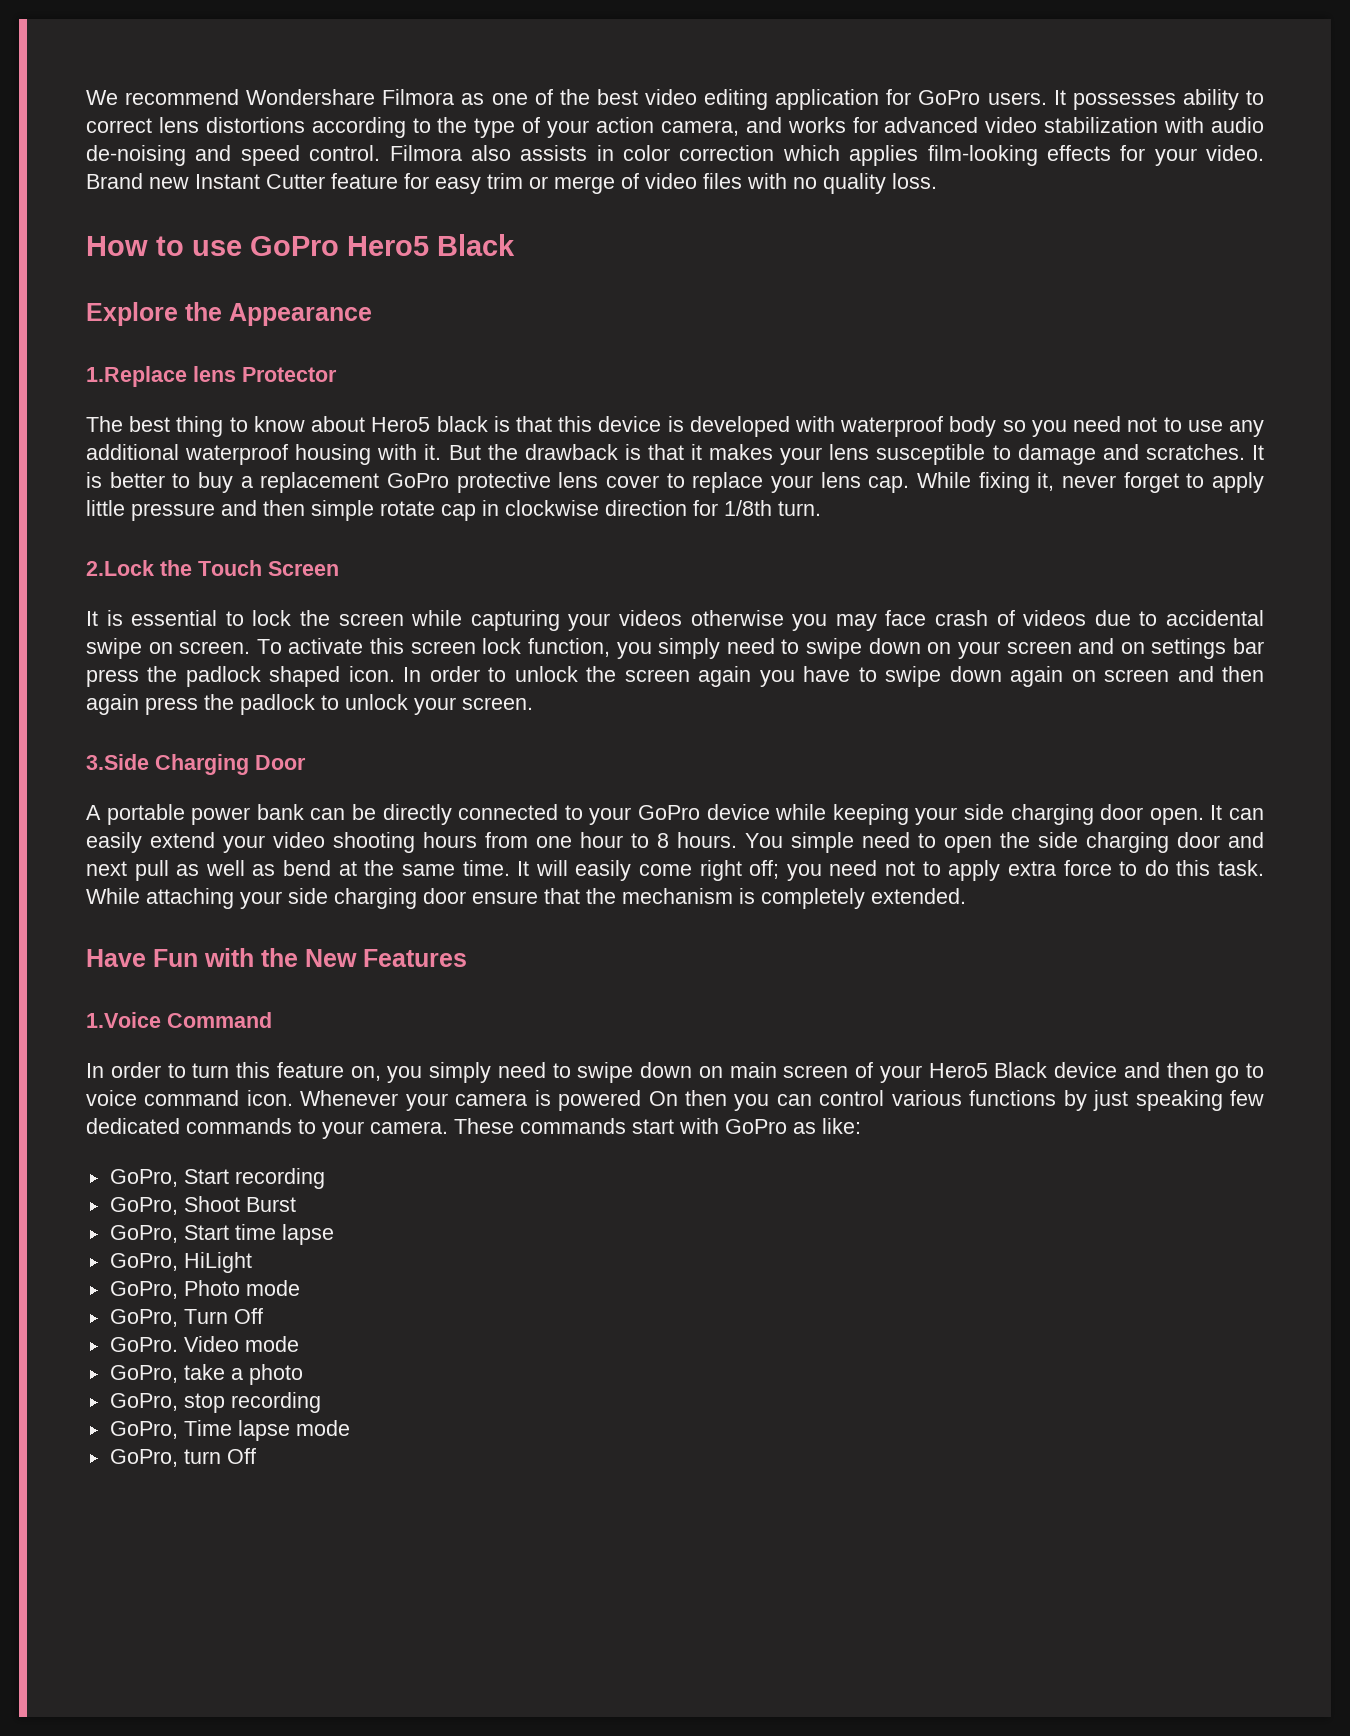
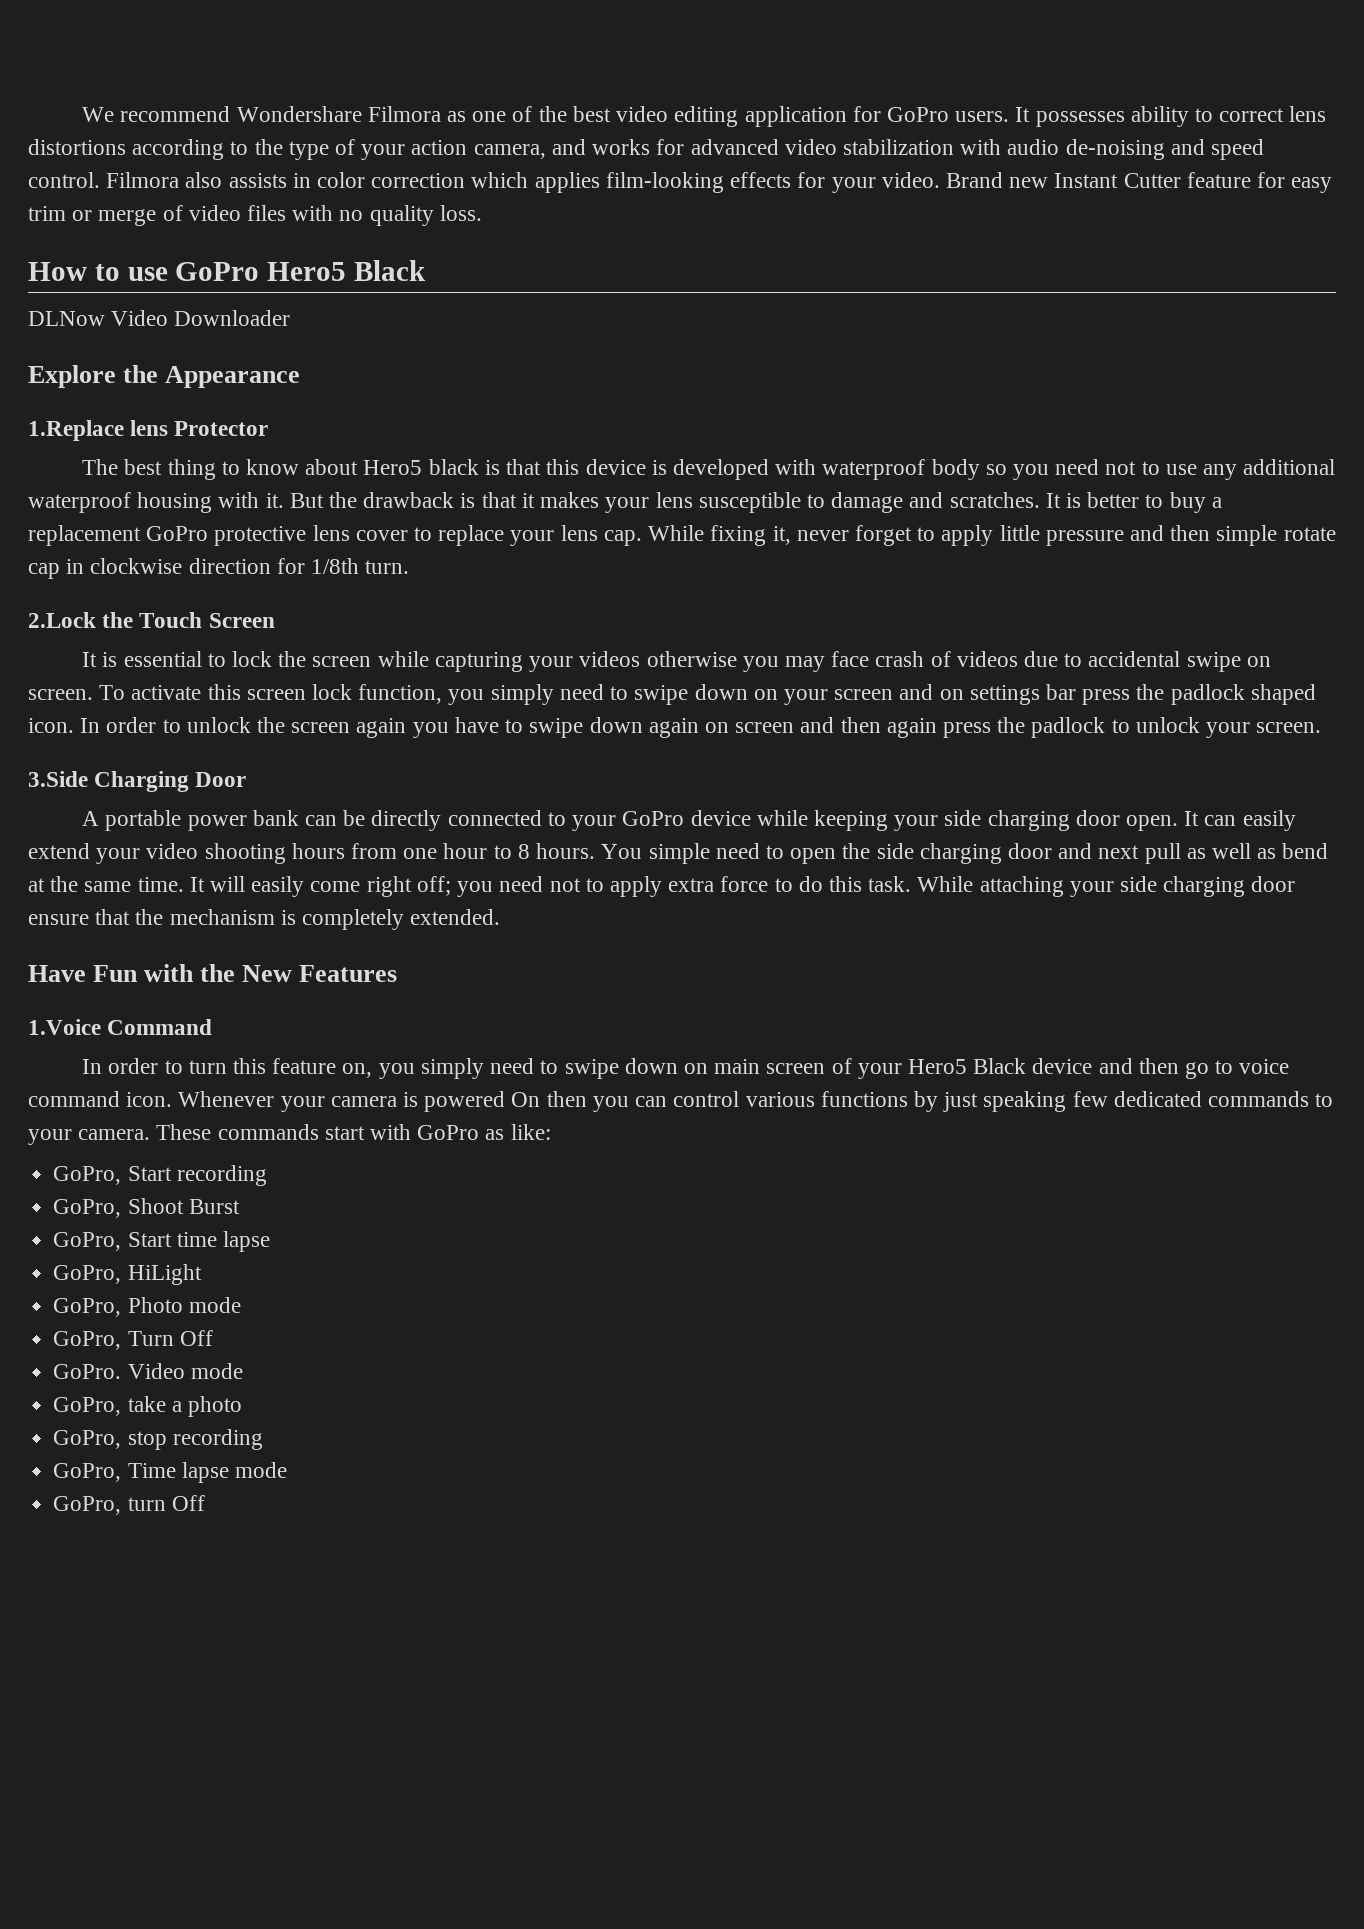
(515, 245) none -> [28,310,291,326] // DLNow Video Downloader

